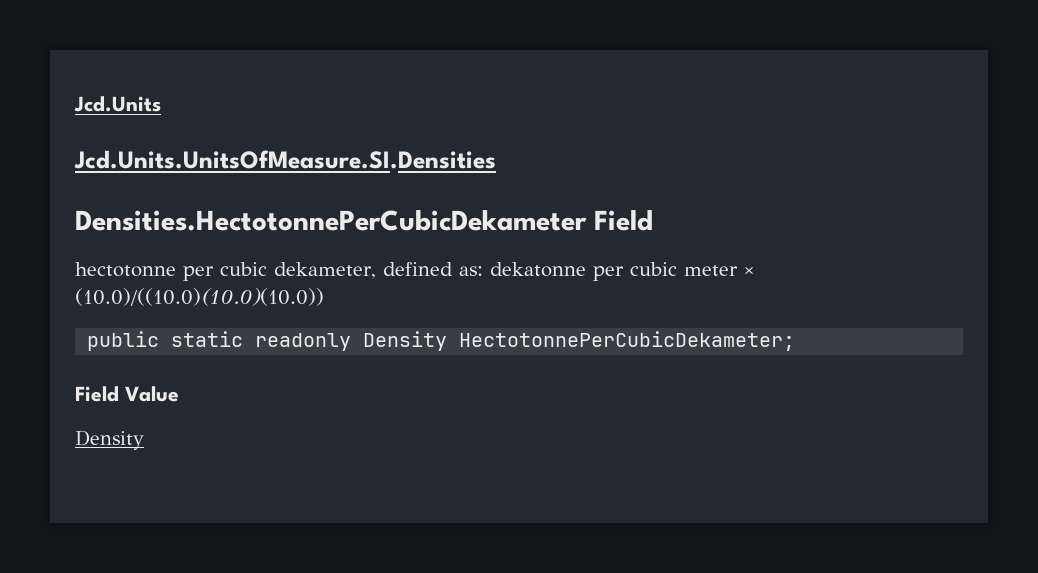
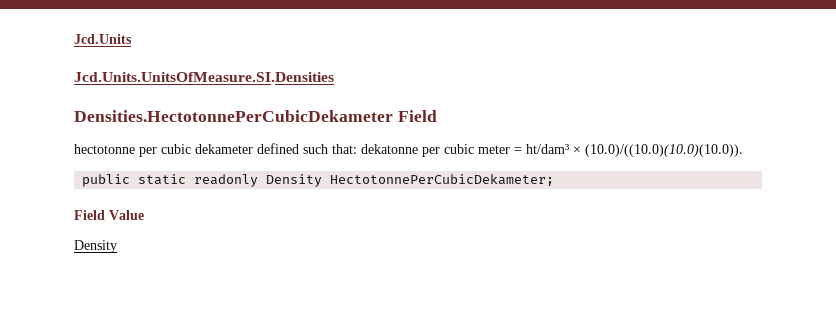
[274,262,754,281] [75,288,324,306] dekameter, defined as: dekatonne per cubic meter × (10.0)/((10.0)(10.0)(10.0)) -> [195,143,743,157] dekameter defined such that: dekatonne per cubic meter = ht/dam³ × (10.0)/((10.0)(10.0)(10.0)).

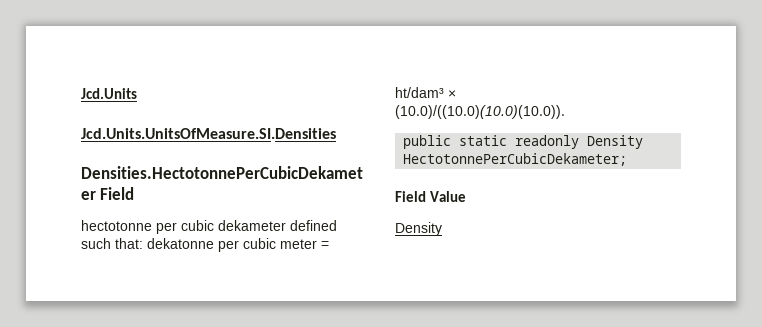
(581, 150) none -> (456, 94) //

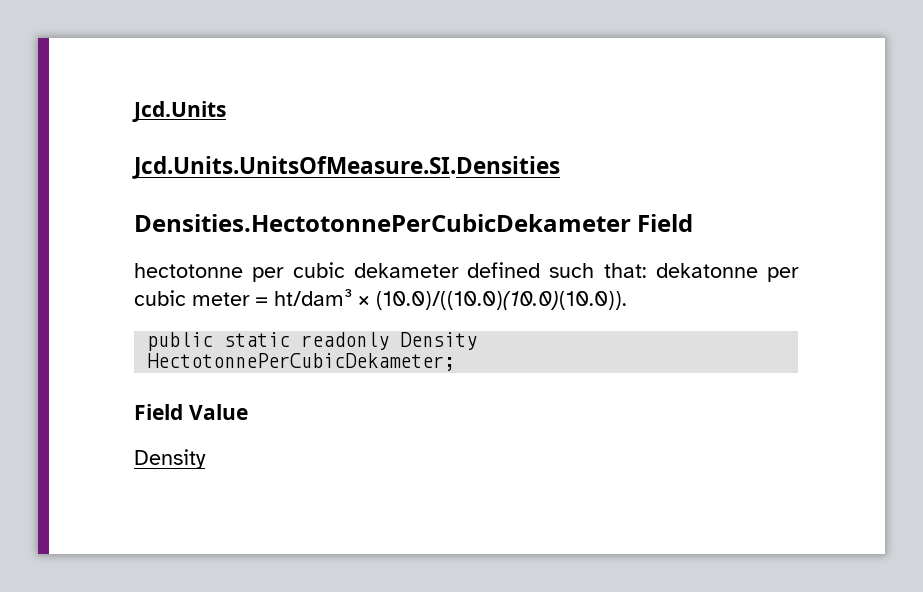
(456, 94) // -> (370, 300) none

